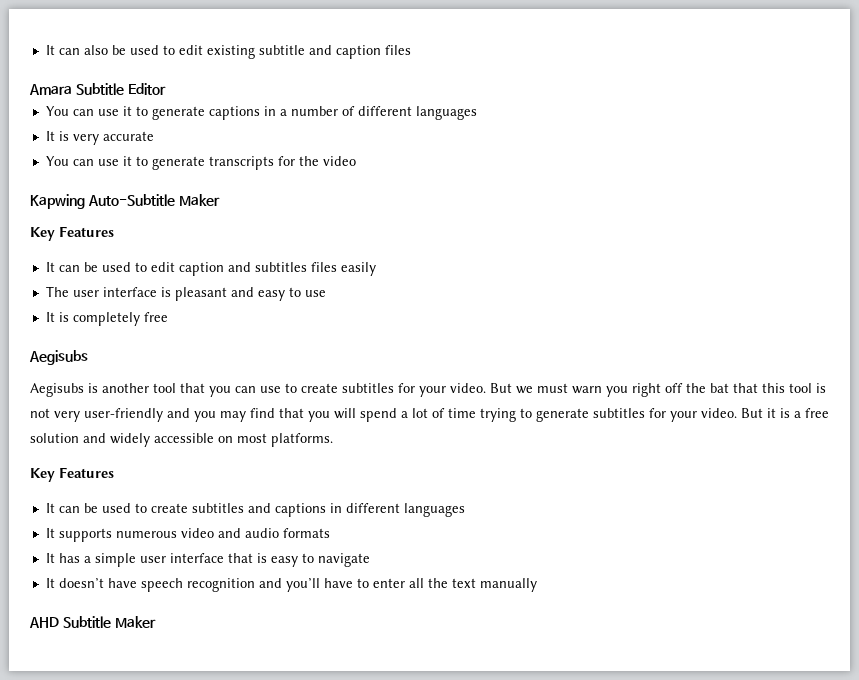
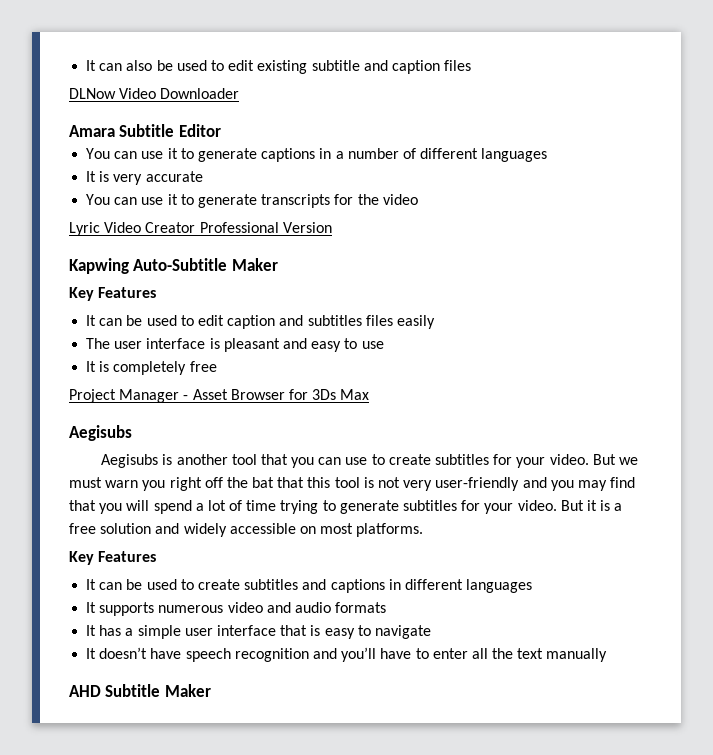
(411, 50) none -> [69,88,240,99] // DLNow Video Downloader
(356, 161) none -> [69,222,332,236] // Lyric Video Creator Professional Version
(168, 317) none -> [69,389,370,403] // Project Manager - Asset Browser for 3Ds Max

